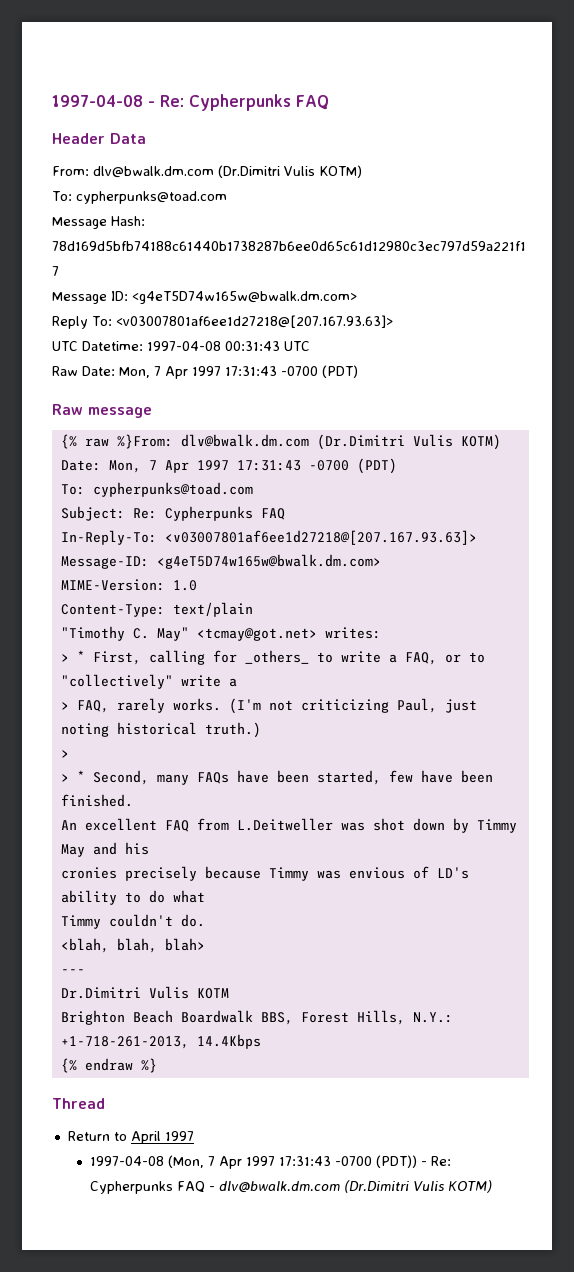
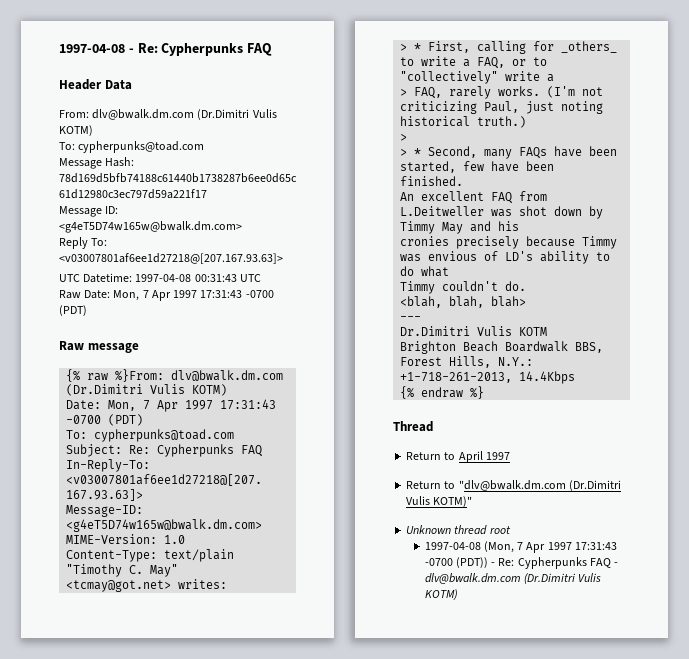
(194, 1136) none -> [406,480,621,491] [406,496,473,507] [406,525,511,535] // Return to "dlv@bwalk.dm.com (Dr.Dimitri Vulis KOTM)" // Unknown thread root

